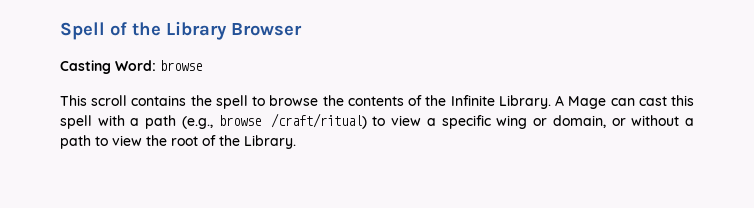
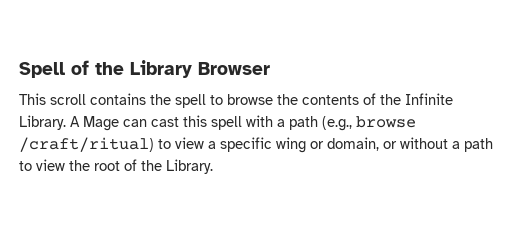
[60,60,202,74] // Casting Word: browse -> (270, 68) none

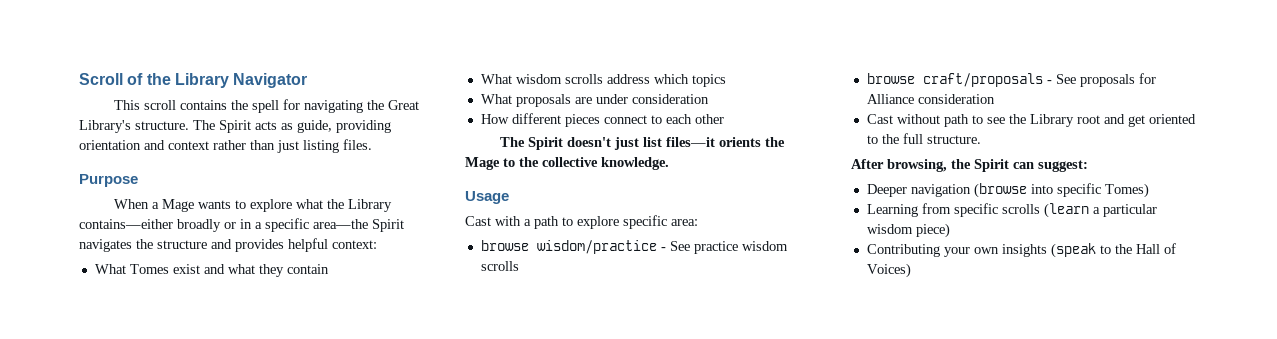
[19,62,65,78] Spell -> [79,73,123,85] Scroll
[198,62,270,75] Browser -> [233,73,308,88] Navigator
[210,93,453,105] [19,115,416,131] [19,137,493,153] [19,159,213,174] to browse the contents of the Infinite Library. A Mage can cast this spell with a path (e.g., browse /craft/ritual) to view a specific wing or domain, or without a path to view the root of the Library. -> [282,99,419,113] [79,120,391,133] [79,139,372,153] [79,174,138,187] [113,199,392,212] [79,218,404,232] [79,238,377,252] [94,264,329,277] [480,74,726,87] [480,94,709,107] [480,113,724,127] [499,137,785,150] [465,157,669,170] [465,191,509,204] [465,215,698,229] [480,240,788,254] [480,261,519,271] [866,73,1156,87] [866,94,995,104] [866,114,1196,127] [866,133,981,144] [851,159,1088,172] [866,183,1149,198] [866,203,1157,218] [866,223,950,238] [866,243,1176,258] [866,263,911,278] for navigating the Great Library's structure. The Spirit acts as guide, providing orientation and context rather than just listing files. // Purpose // When a Mage wants to explore what the Library contains—either broadly or in a specific area—the Spirit navigates the structure and provides helpful context: // What Tomes exist and what they contain // What wisdom scrolls address which topics // What proposals are under consideration // How different pieces connect to each other // The Spirit doesn't just list files—it orients the Mage to the collective knowledge. // Usage // Cast with a path to explore specific area: // browse wisdom/practice - See practice wisdom scrolls // browse craft/proposals - See proposals for Alliance consideration // Cast without path to see the Library root and get oriented to the full structure. // After browsing, the Spirit can suggest: // Deeper navigation (browse into specific Tomes) // Learning from specific scrolls (learn a particular wisdom piece) // Contributing your own insights (speak to the Hall of Voices)

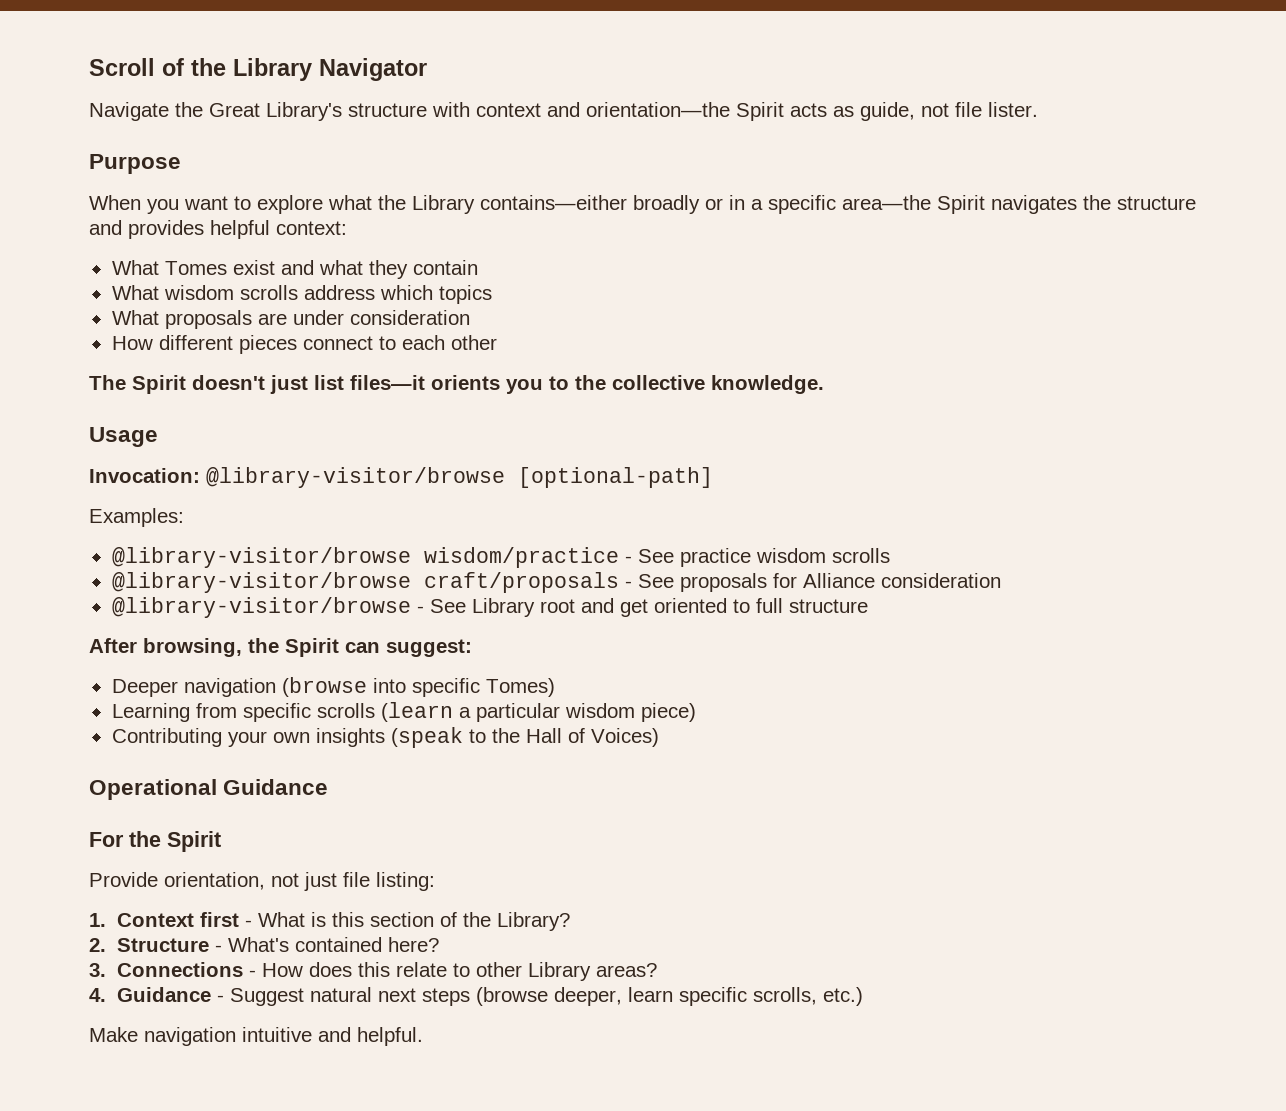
[113,99,419,113] [79,120,391,133] [79,139,372,153] This scroll contains the spell for navigating the Great Library's structure. The Spirit acts as guide, providing orientation and context rather than just listing files. -> [89,102,1038,121] Navigate the Great Library's structure with context and orientation—the Spirit acts as guide, not file lister.
[151,199,231,212] a Mage wants -> [147,196,228,214] you want
[764,137,785,147] [465,157,500,170] the Mage -> [506,379,543,394] you
[465,215,698,229] [480,240,529,251] Cast with a path to explore specific area: // browse -> [89,467,713,488] [89,508,184,527] [111,547,411,568] Invocation: @library-visitor/browse [optional-path] // Examples: // @library-visitor/browse
[866,73,915,84] browse -> [111,572,411,593] @library-visitor/browse
[866,114,1026,127] Cast without path to see the -> [111,597,466,618] @library-visitor/browse - See
[881,133,981,144] the full structure. -> [755,598,868,613] full structure
(911, 270) none -> [89,779,329,800] [89,831,221,852] [89,872,435,891] [89,912,570,931] [89,937,439,952] [89,962,657,981] [89,987,863,1006] [89,1027,423,1046] // Operational Guidance // For the Spirit // Provide orientation, not just file listing: // 1. Context first - What is this section of the Library? // 2. Structure - What's contained here? // 3. Connections - How does this relate to other Library areas? // 4. Guidance - Suggest natural next steps (browse deeper, learn specific scrolls, etc.) // Make navigation intuitive and helpful.

